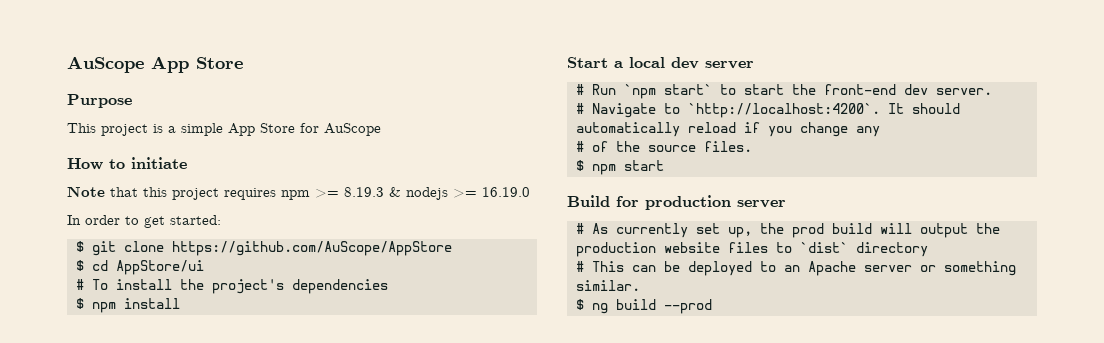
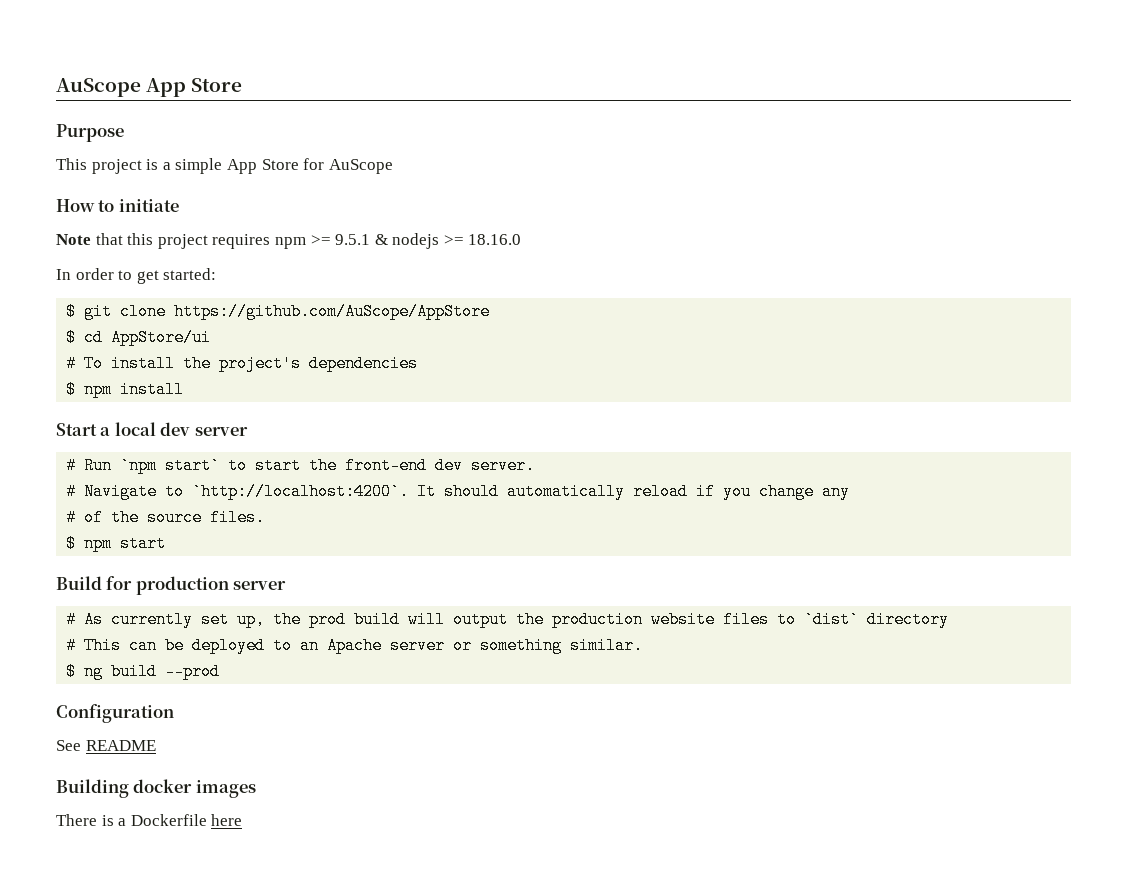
[344,187,384,197] 8.19.3 -> [335,234,371,245] 9.5.1
[482,187,530,197] 16.19.0 -> [468,234,522,245] 18.16.0
(712, 306) none -> [56,704,174,723] [56,740,156,751] [56,779,256,798] [56,814,243,826] // Configuration // See README // Building docker images // There is a Dockerfile here

